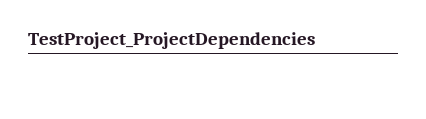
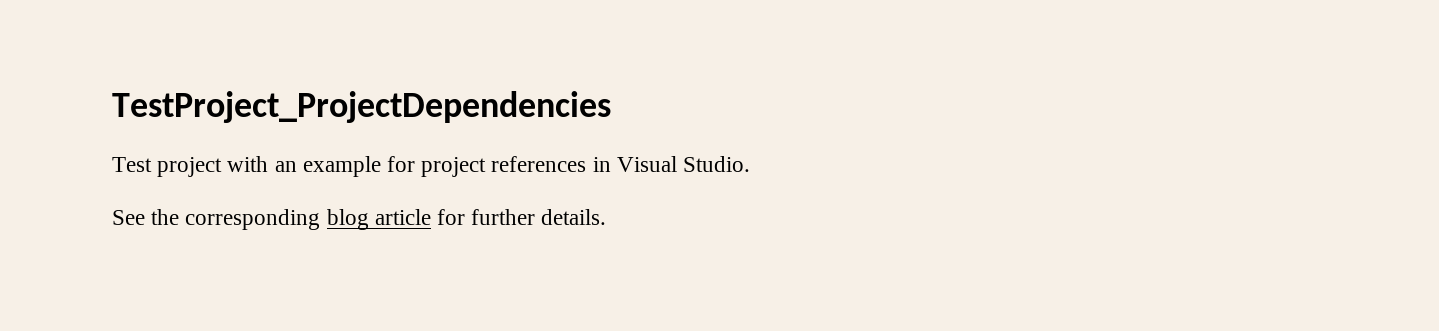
(315, 40) none -> [112,156,751,177] [112,209,607,230] // Test project with an example for project references in Visual Studio. // See the corresponding blog article for further details.

